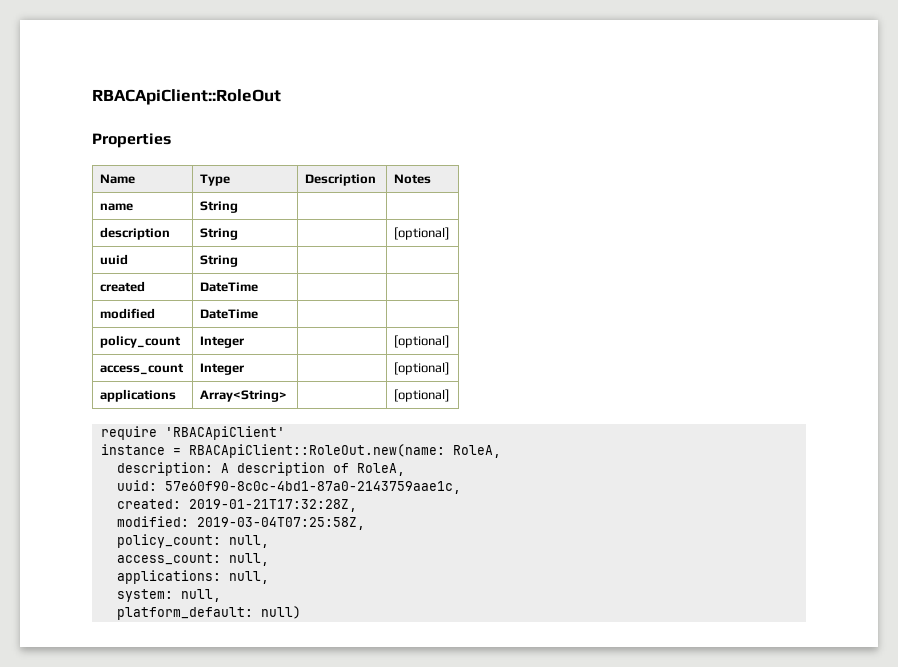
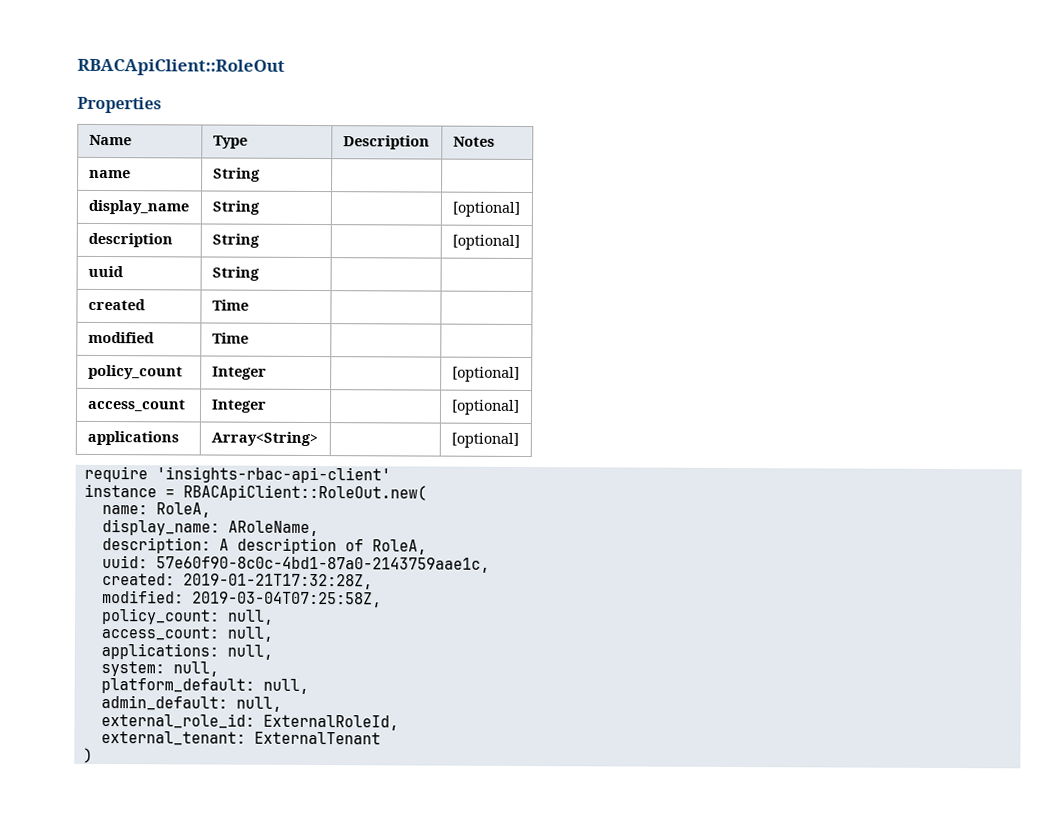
(239, 207) none -> [87,199,189,215] [211,200,260,215] [451,201,520,217] // display_name | String | | [optional]
[200,282,259,292] DateTime -> [211,299,249,311] Time
[200,309,259,319] DateTime -> [211,332,249,344] Time
[164,426,285,440] 'RBACApiClient' -> [155,466,391,484] 'insights-rbac-api-client'
[188,444,501,458] RBACApiClient::RoleOut.new(name: RoleA, -> [182,484,427,502] [101,502,211,518] [101,519,319,537] RBACApiClient::RoleOut.new( // name: RoleA, // display_name: ARoleName,
[260,606,301,619] null) -> [262,678,309,694] [100,695,282,712] [100,713,399,731] [100,731,381,746] [82,747,93,763] null, // admin_default: null, // external_role_id: ExternalRoleId, // external_tenant: ExternalTenant // )

